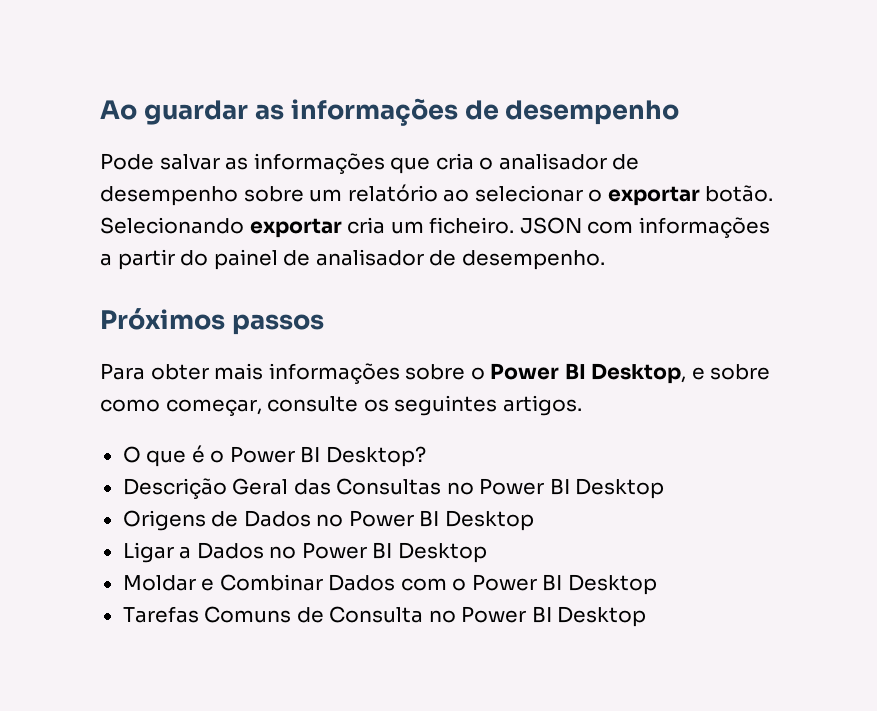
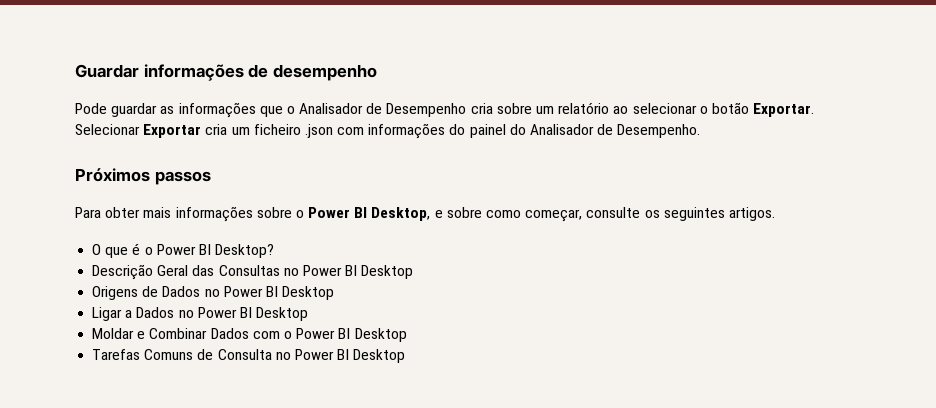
[100,100,284,125] Ao guardar as -> [75,64,139,78] Guardar
[159,154,220,170] salvar -> [111,103,158,117] guardar
[435,153,640,170] [100,186,238,206] cria o analisador de desempenho -> [286,103,493,117] o Analisador de Desempenho cria
[607,185,774,206] [100,217,770,238] [100,249,605,270] exportar botão. Selecionando exportar cria um ficheiro. JSON com informações a partir do painel de analisador de desempenho. -> [711,102,815,117] [75,123,701,139] botão Exportar. Selecionar Exportar cria um ficheiro .json com informações do painel do Analisador de Desempenho.

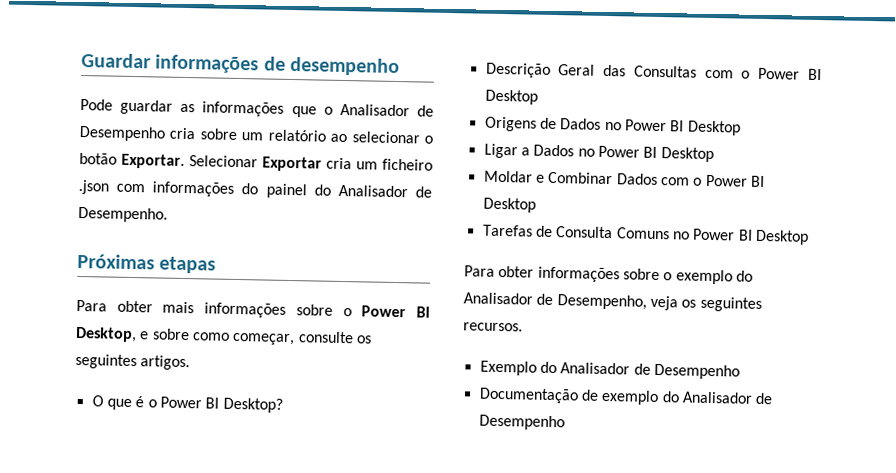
[75,168,211,185] Próximos passos -> [77,253,217,274] Próximas etapas
[283,268,299,276] no -> [704,69,751,79] com o
[144,349,194,360] Comuns -> (533, 230) none
[275,349,406,363] no Power BI Desktop -> [615,227,809,245] [464,265,753,285] [463,292,762,312] [463,322,523,332] [479,360,740,380] [478,387,774,406] [478,414,565,431] Comuns no Power BI Desktop // Para obter informações sobre o exemplo do Analisador de Desempenho, veja os seguintes recursos. // Exemplo do Analisador de Desempenho // Documentação de exemplo do Analisador de Desempenho

